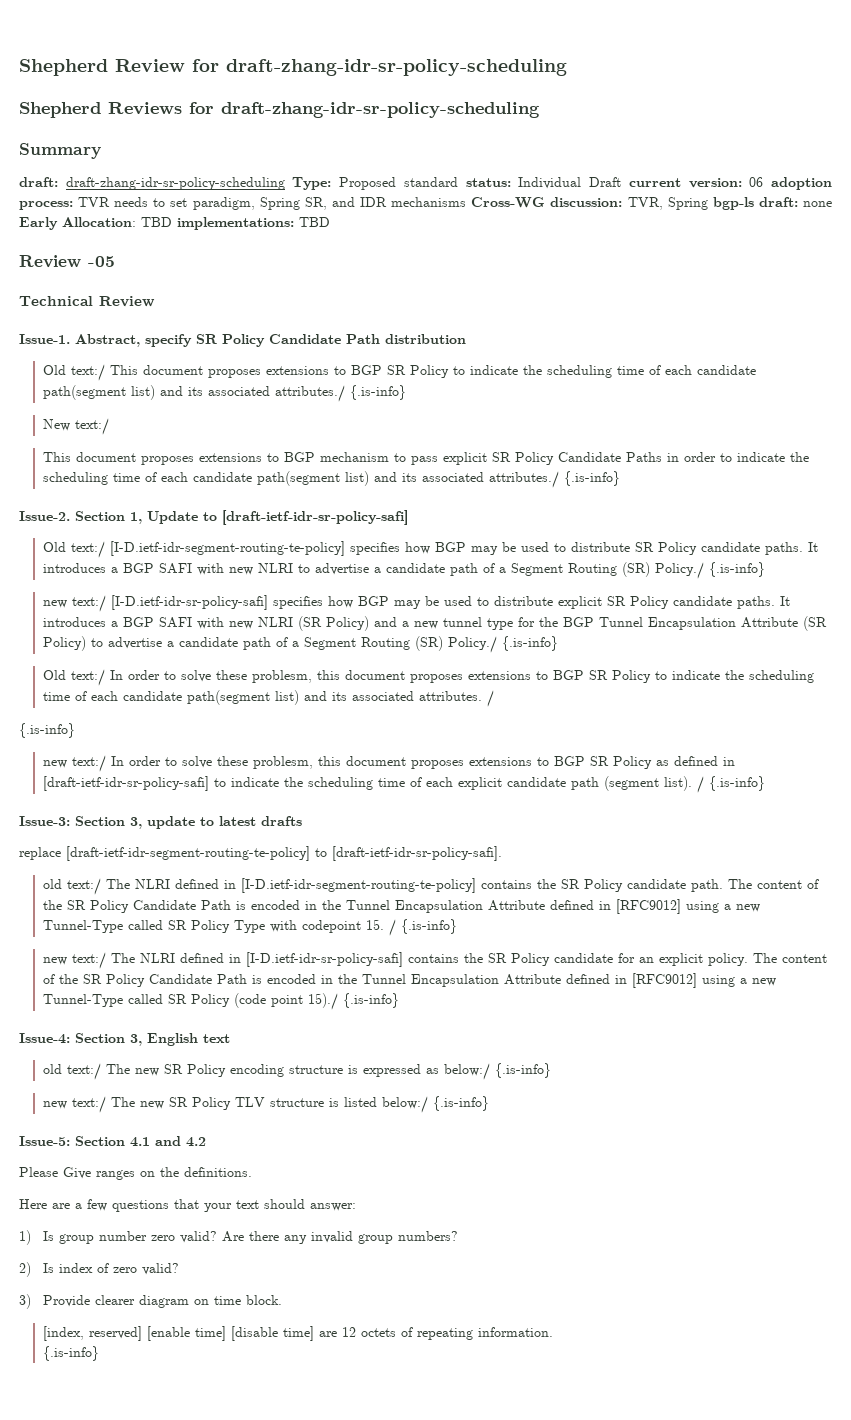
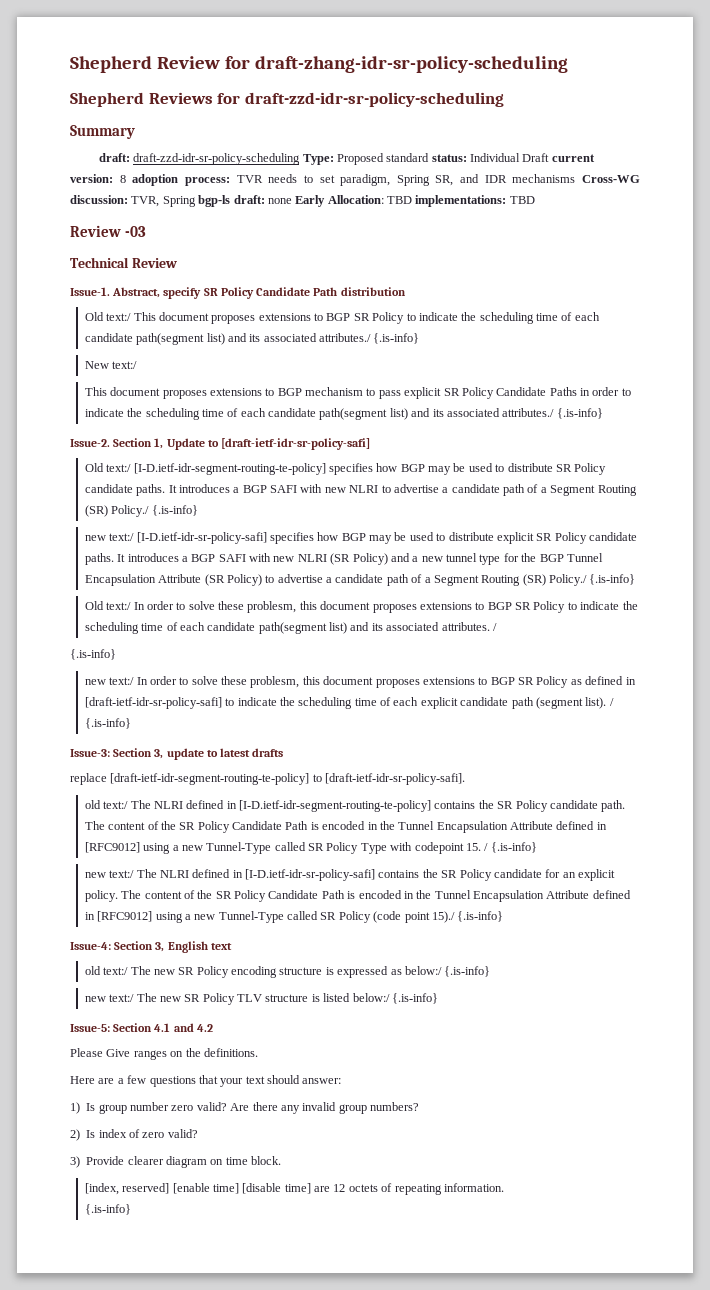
[221,102,540,118] draft-zhang-idr-sr-policy-scheduling -> [244,92,504,107] draft-zzd-idr-sr-policy-scheduling
[65,177,285,190] draft-zhang-idr-sr-policy-scheduling -> [133,153,301,165] draft-zzd-idr-sr-policy-scheduling
[749,177,764,187] 06 -> [119,175,126,183] 8
[88,256,115,267] -05 -> [125,226,147,237] -03

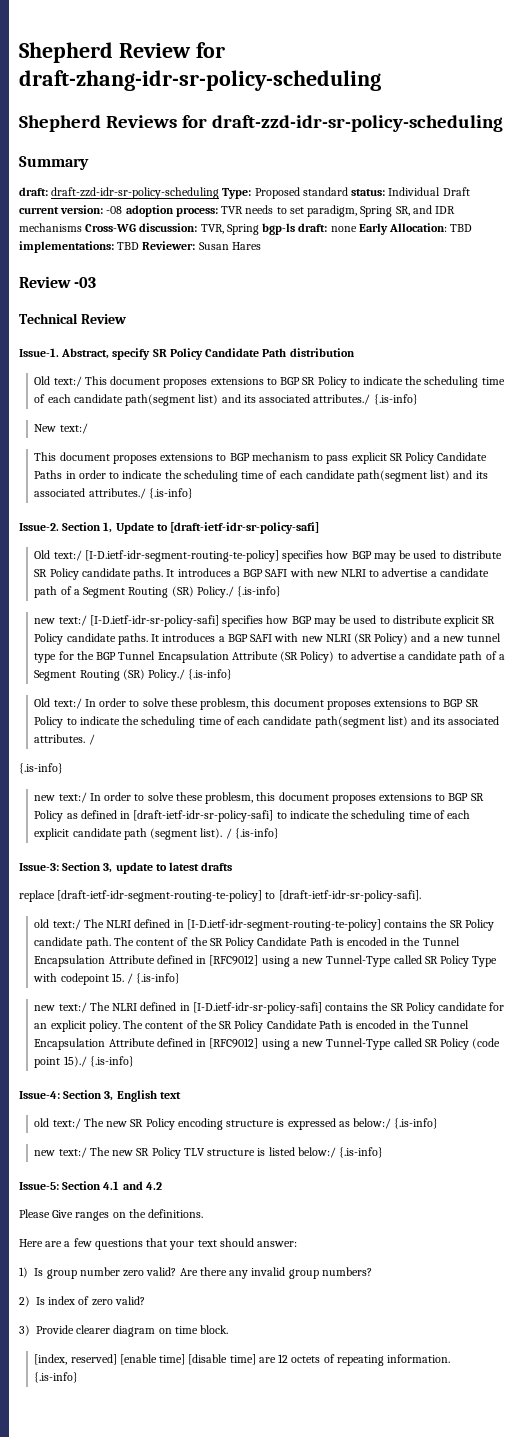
[119,175,126,183] 8 -> [106,206,123,214] -08
(535, 200) none -> [142,241,261,250] Reviewer: Susan Hares

